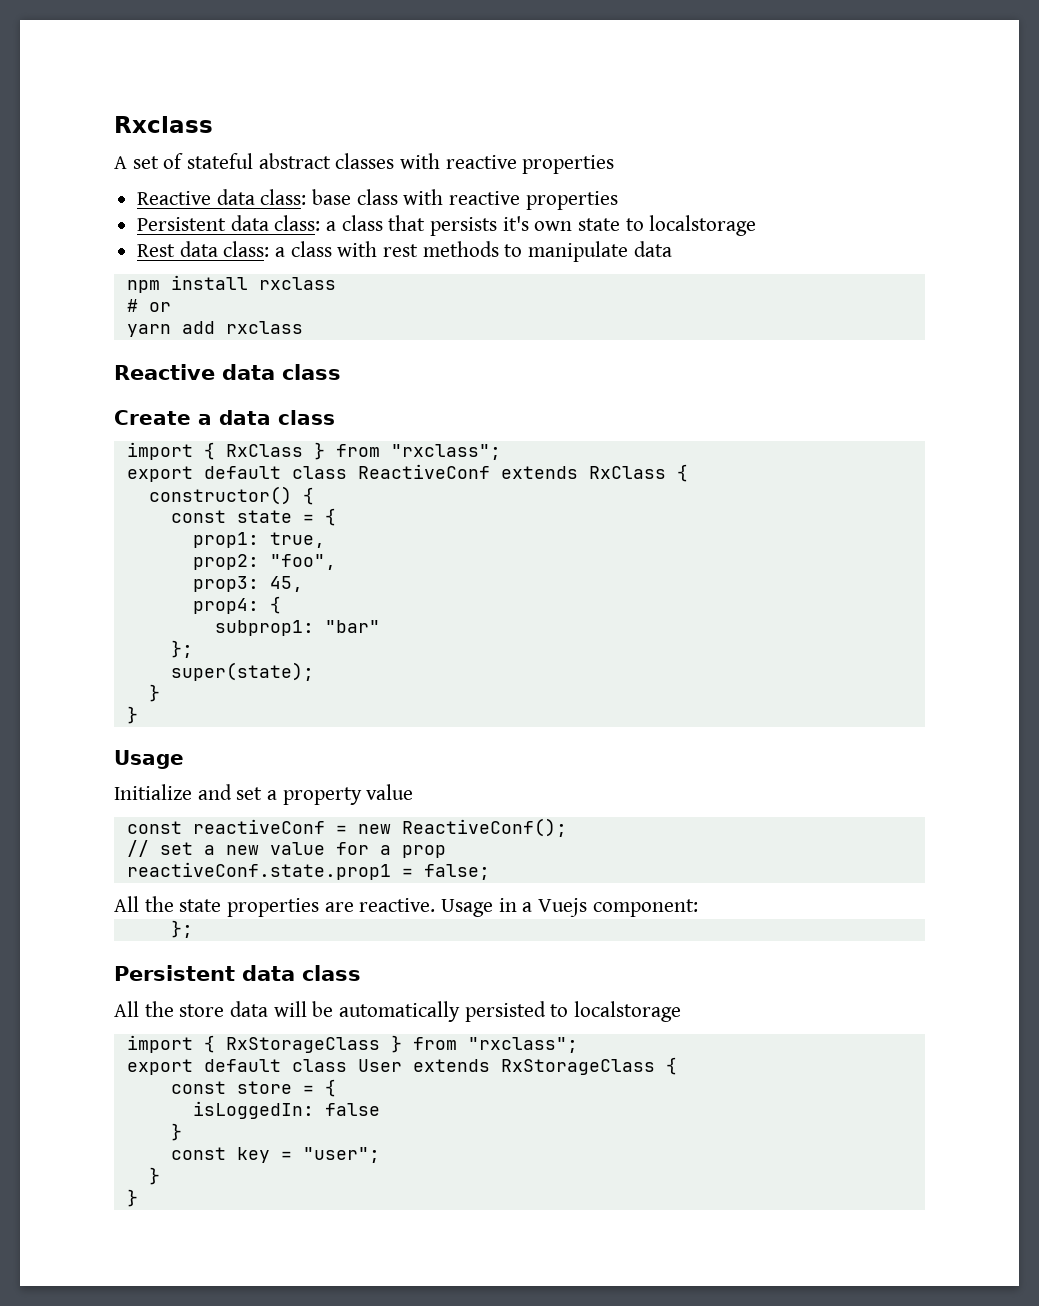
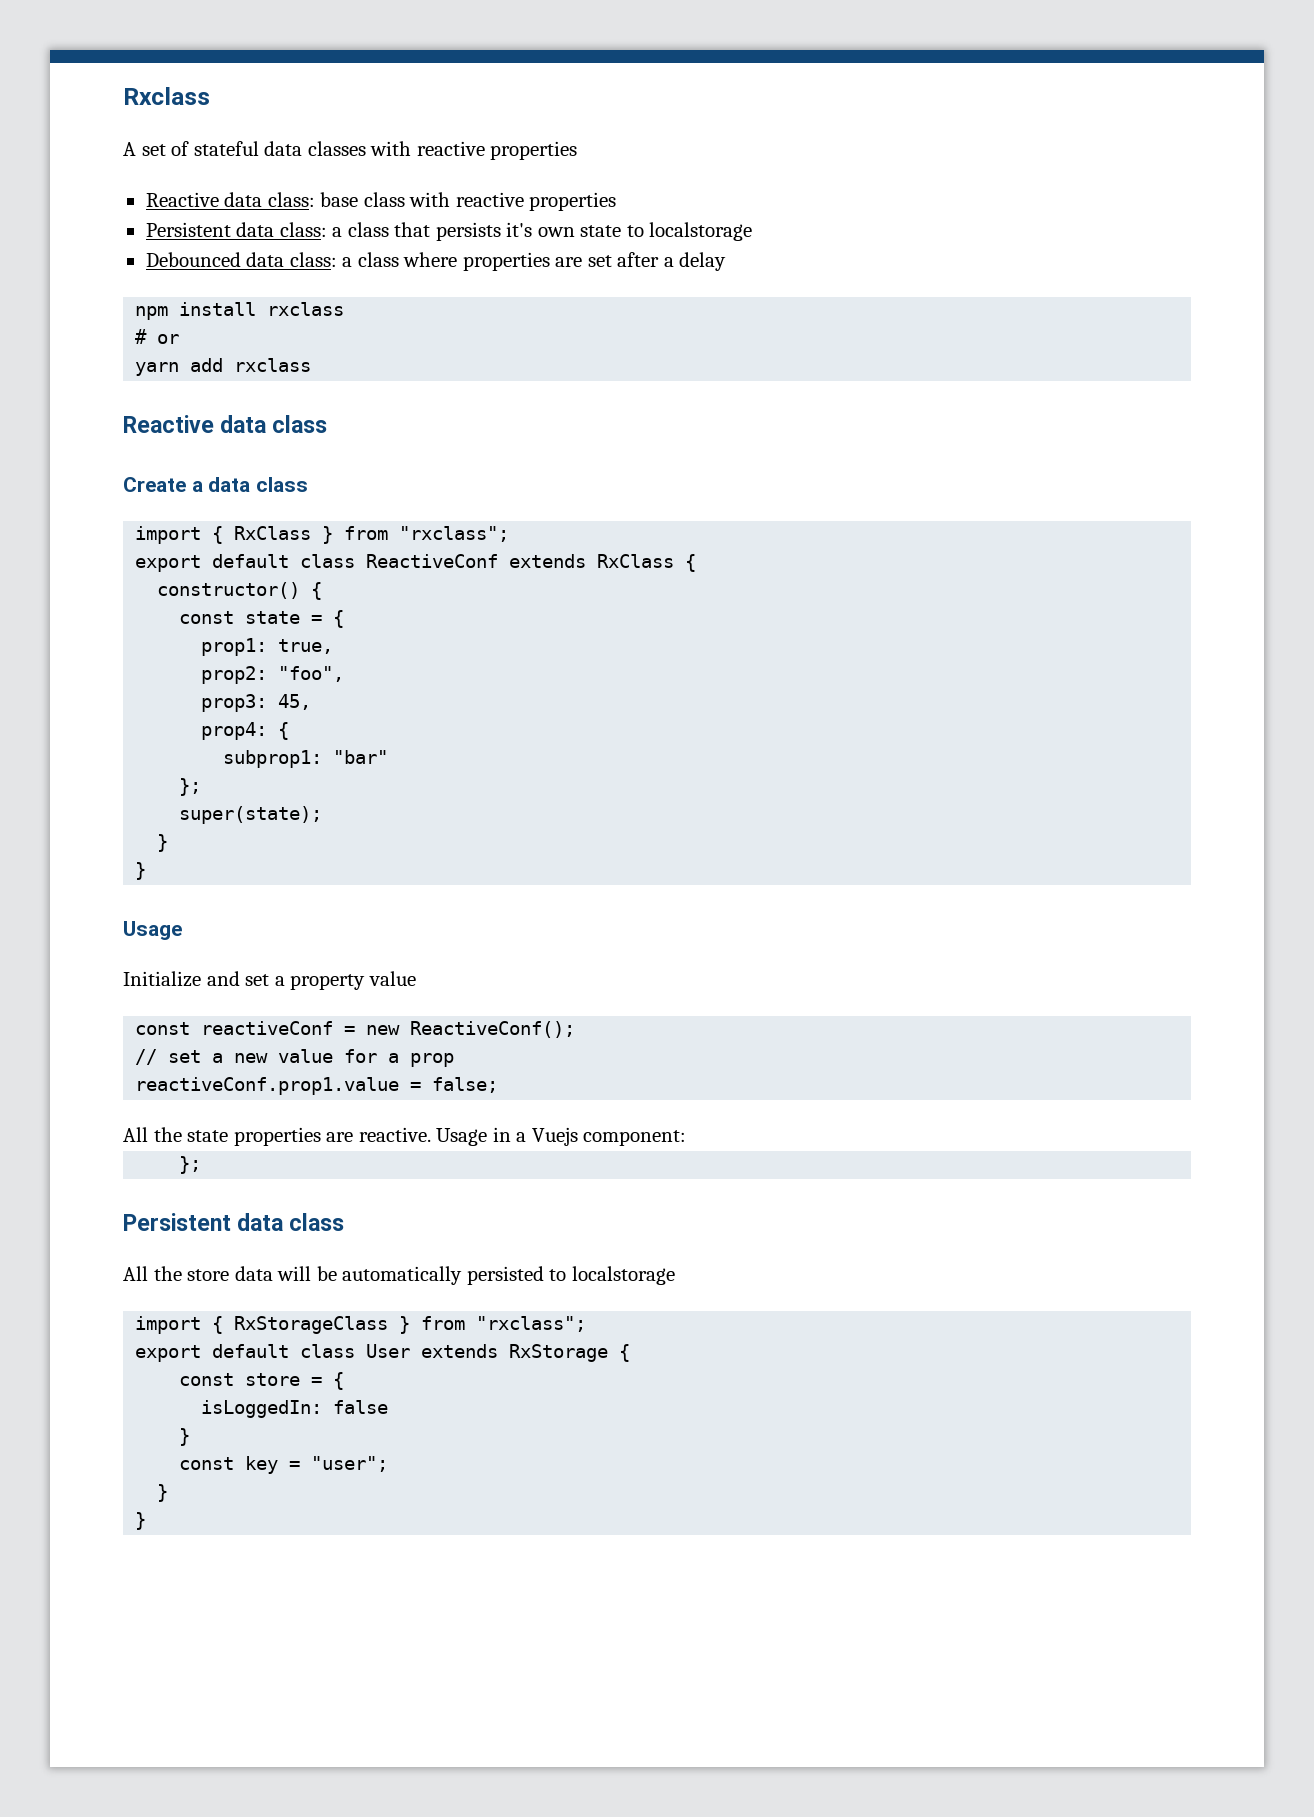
[258,153,331,169] abstract -> [264,141,303,156] data
[137,241,672,262] Rest data class: a class with rest methods to manipulate data -> [145,252,727,271] Debounced data class: a class where properties are set after a delay
[126,862,391,880] reactiveConf.state.prop1 -> [135,1077,400,1095] reactiveConf.prop1.value
[500,1059,655,1075] RxStorageClass -> [509,1344,609,1362] RxStorage

